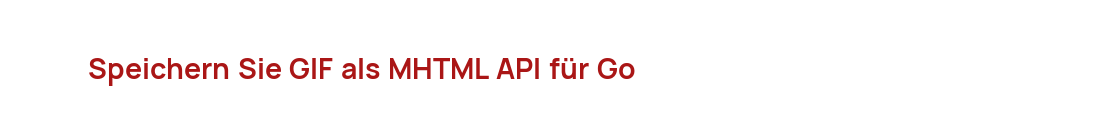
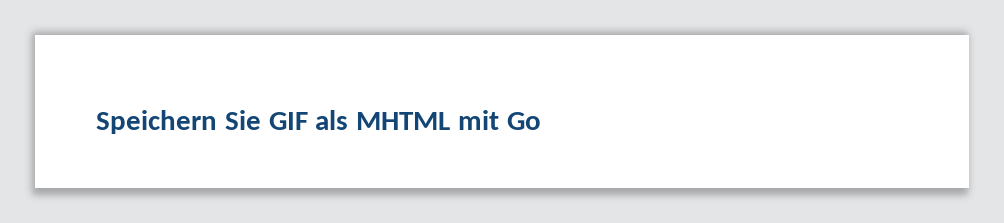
[496,58,590,79] API für -> [458,110,500,130] mit

